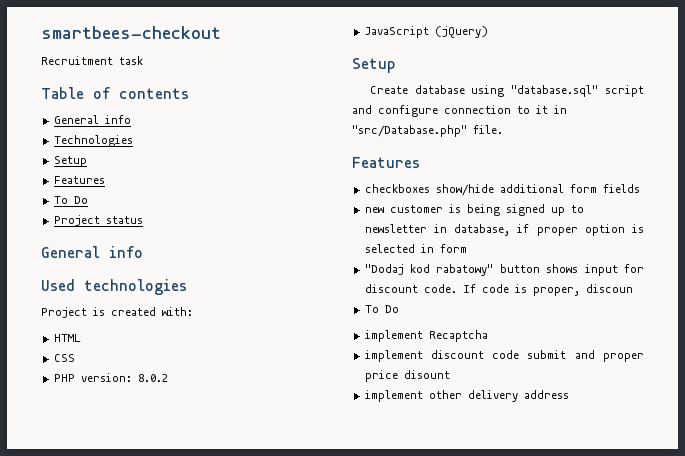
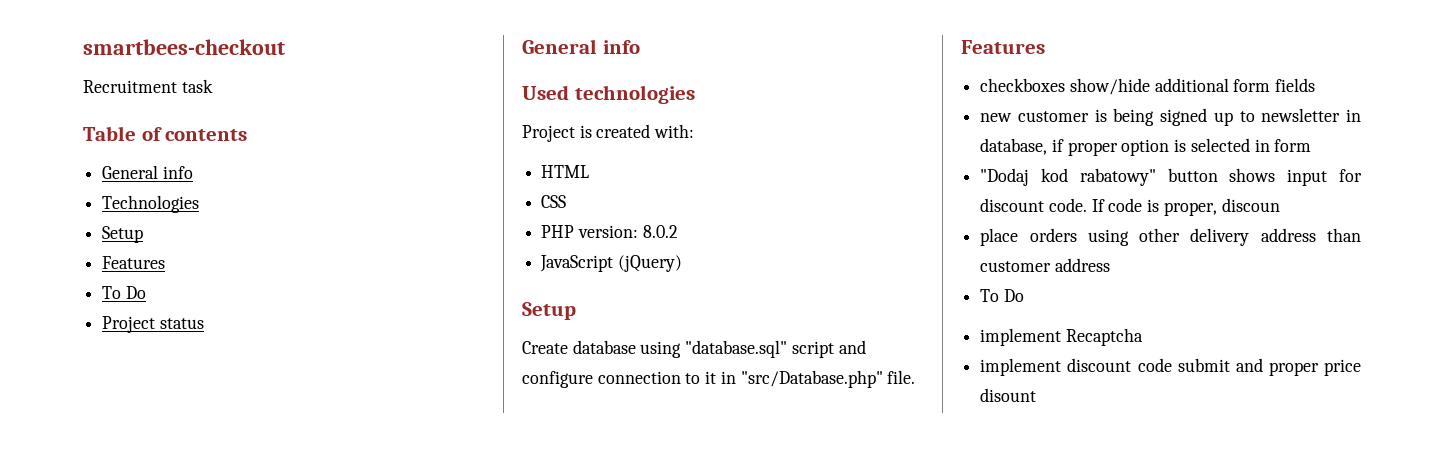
(633, 288) none -> [980,228,1361,246] [980,258,1110,272] // place orders using other delivery address than customer address
[364,390,569,402] // implement other delivery address -> (1037, 395) none

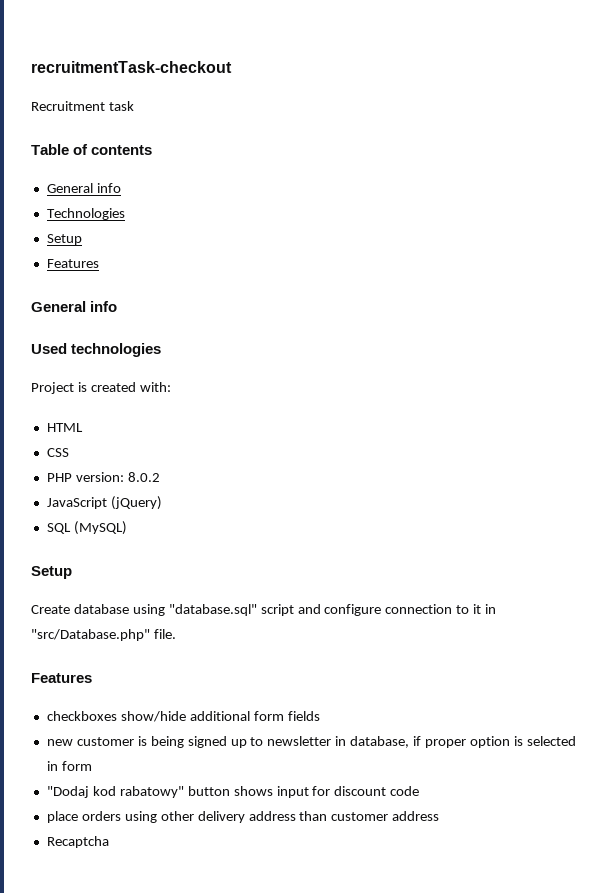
[83,39,285,55] smartbees-checkout -> [31,61,232,73] recruitmentTask-checkout
[102,286,146,299] [102,316,204,333] // To Do // Project status -> (99, 263) none
(682, 263) none -> [46,521,127,535] // SQL (MySQL)
[1048,198,1280,216] code. If code is proper, discoun -> [390,786,420,796] code
[980,289,1024,302] [980,328,1143,346] [980,358,1361,376] [980,388,1037,402] To Do // implement Recaptcha // implement discount code submit and proper price disount -> [46,836,109,848] Recaptcha

